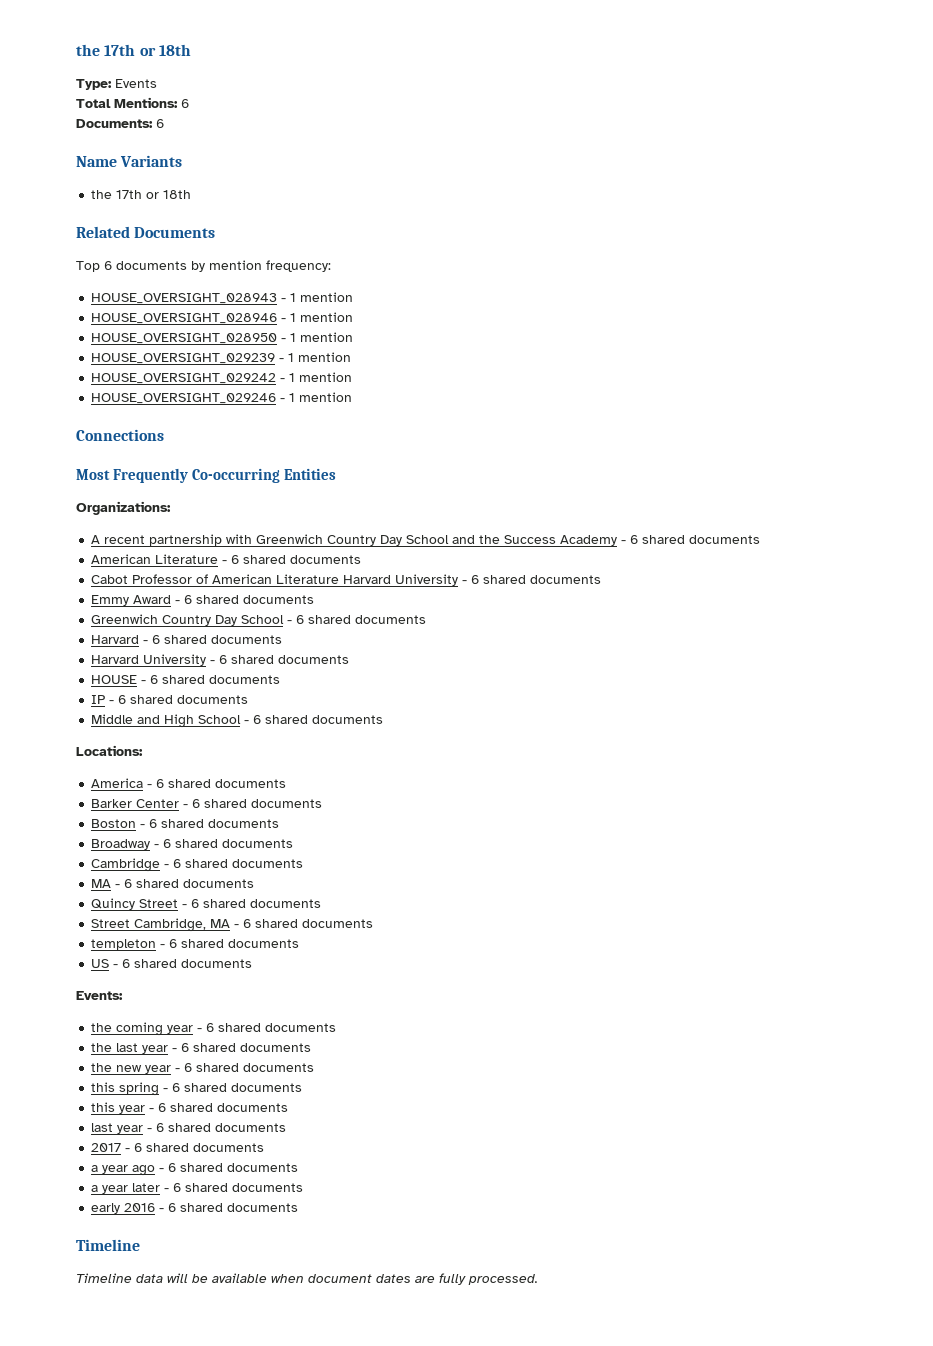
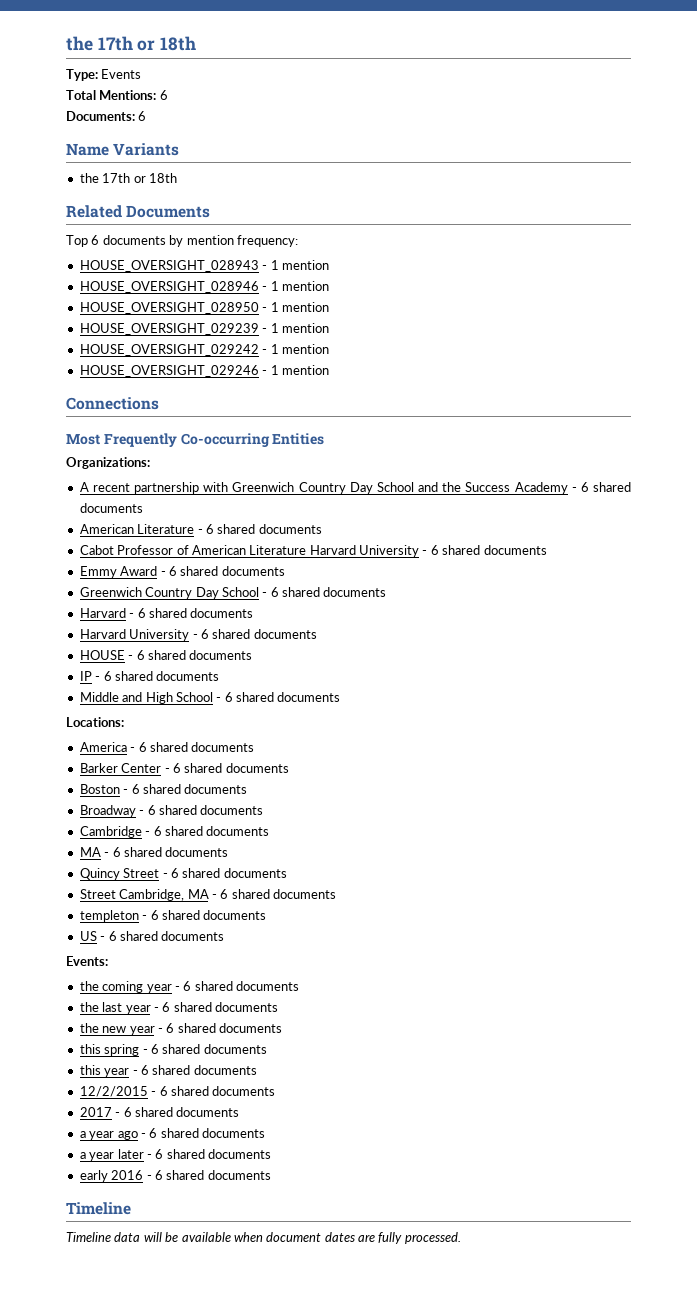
[91,1123,144,1134] last year -> [79,1086,148,1097] 12/2/2015

